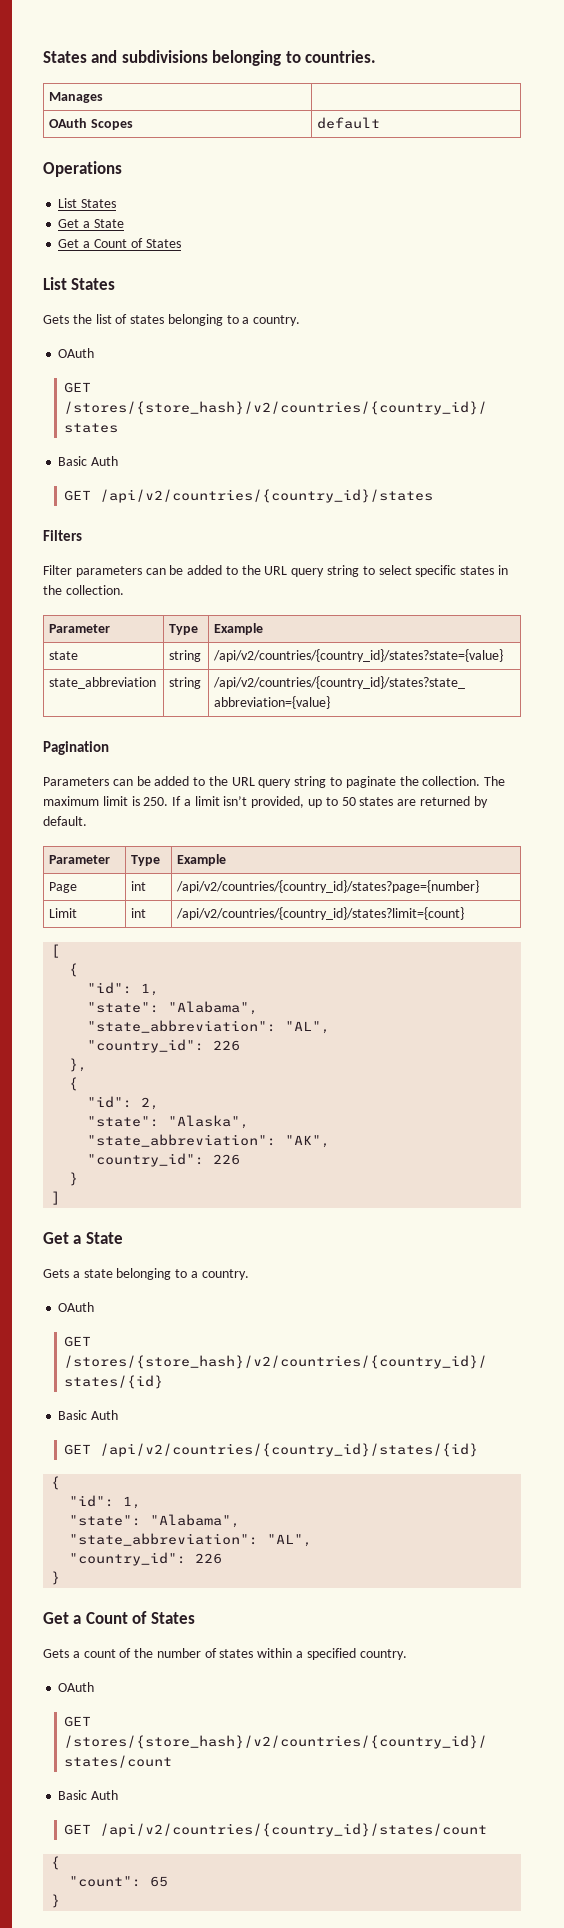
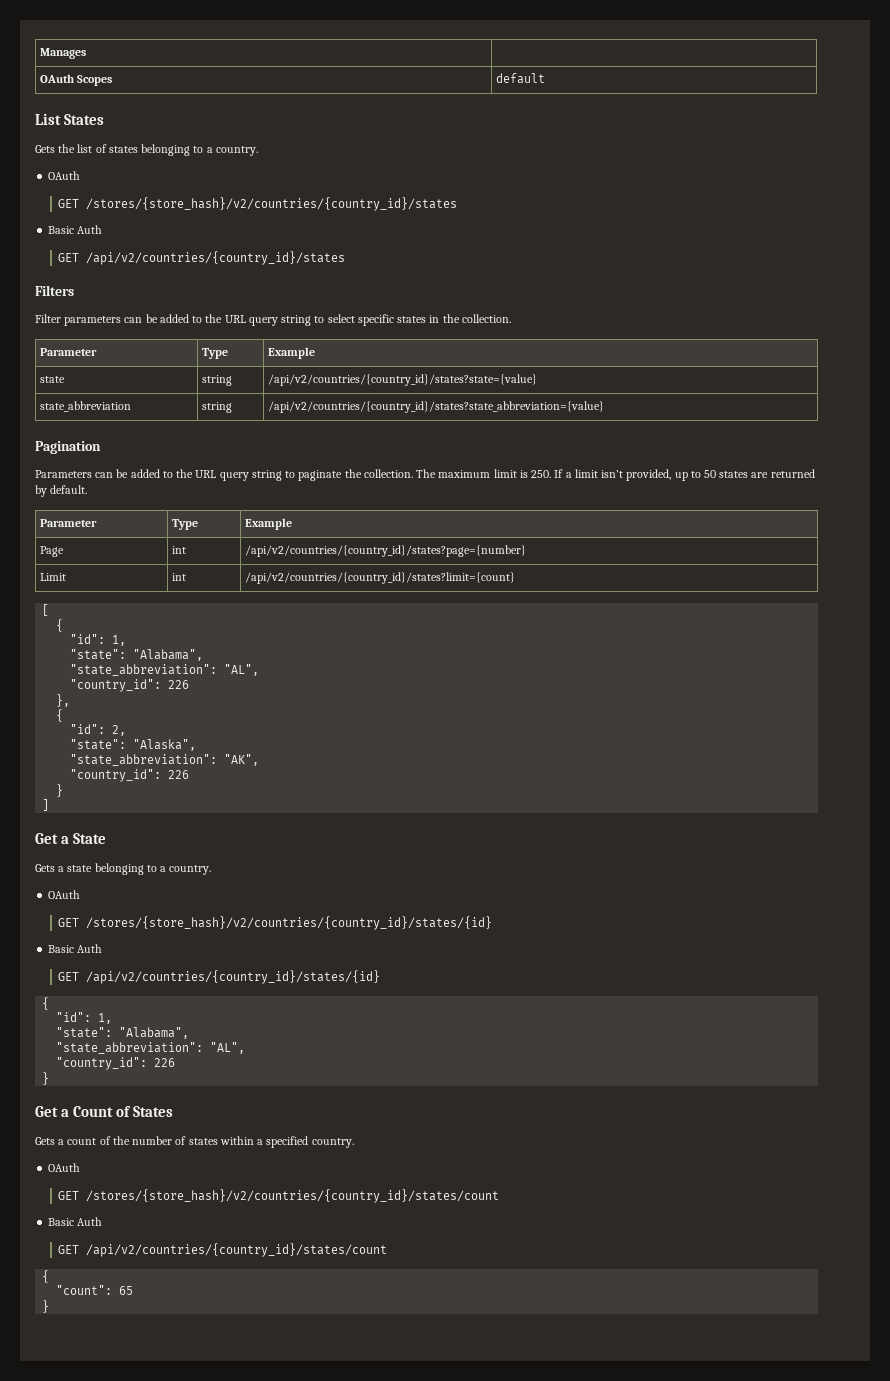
[43,50,377,66] [49,92,104,103] [49,118,133,130] [317,117,381,129] [43,161,122,177] [58,198,117,208] [58,219,124,228] [58,238,181,248] States and subdivisions belonging to countries. // Manages | // OAuth Scopes | default // Operations // List States // Get a State // Get a Count of States -> [40,48,87,59] [40,74,113,86] [496,73,546,84] Manages | // OAuth Scopes | default

